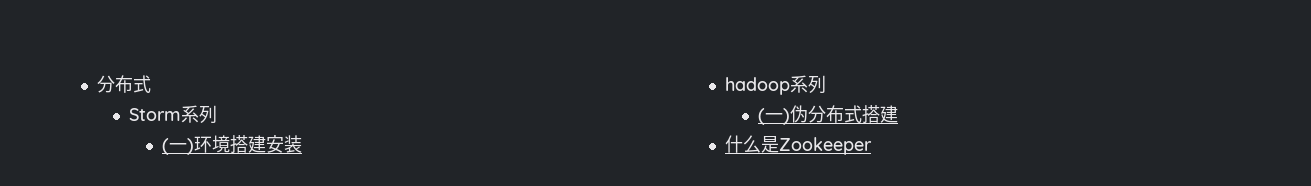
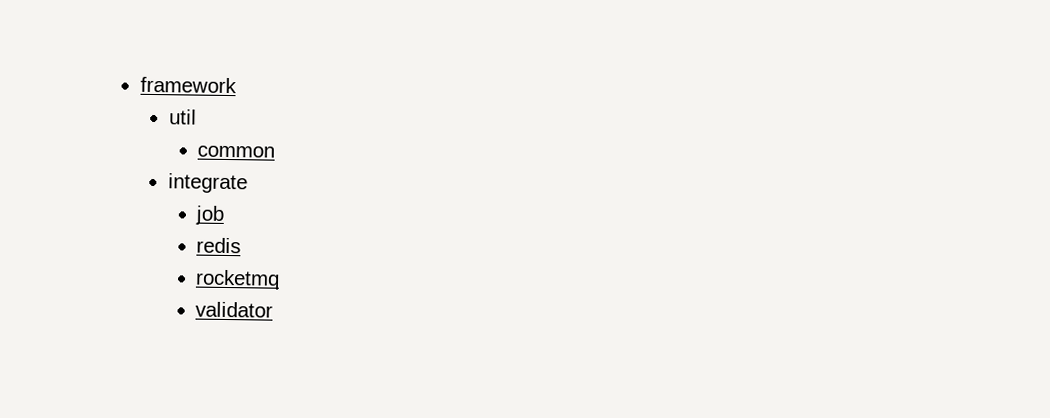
[96,75,151,93] [129,105,218,124] [161,135,302,155] [725,75,827,95] [757,105,898,125] [725,135,873,155] 分布式 // Storm系列 // (一)环境搭建安装 // hadoop系列 // (一)伪分布式搭建 // 什么是Zookeeper -> [139,76,237,94] [168,109,197,125] [197,145,276,158] [167,173,248,194] [195,205,226,225] [196,237,242,254] [195,269,281,290] [195,301,274,318] framework // util // common // integrate // job // redis // rocketmq // validator

